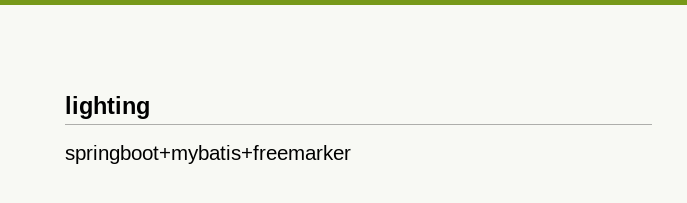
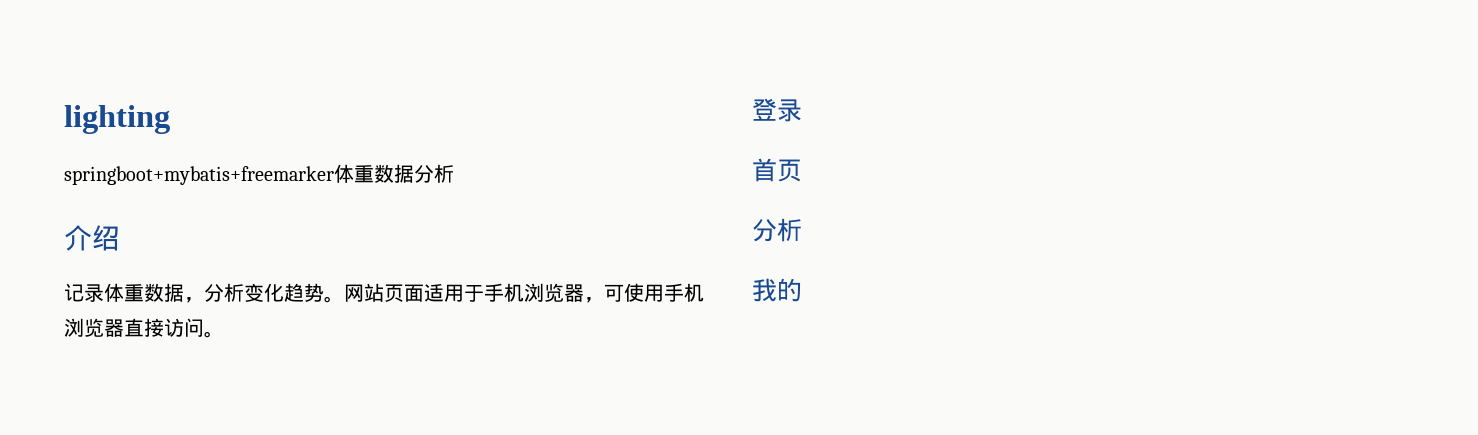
(351, 154) none -> [334,164,454,183] [64,225,120,251] [64,283,704,303] [64,318,224,338] [752,98,802,122] [752,158,802,182] [752,218,802,242] [752,278,802,302] 体重数据分析 // 介绍 // 记录体重数据，分析变化趋势。网站页面适用于手机浏览器，可使用手机浏览器直接访问。 // 登录 // 首页 // 分析 // 我的

